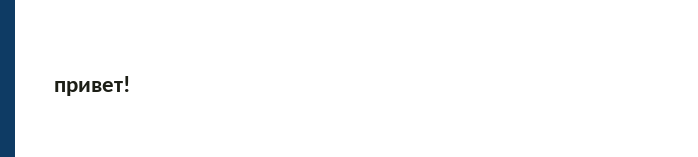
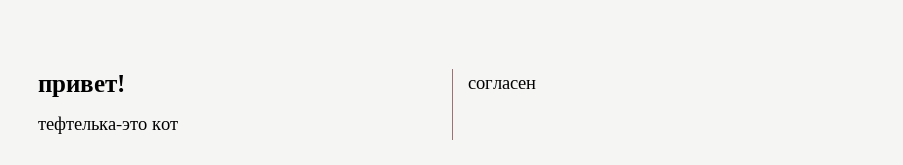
(130, 86) none -> [38,116,178,134] [468,80,536,89] // тефтелька-это кот // согласен

